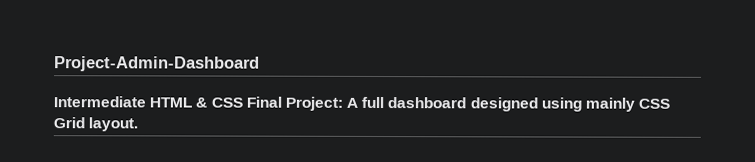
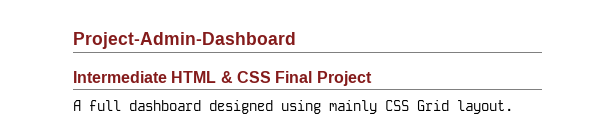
[284,96,343,111] Project: -> [316,71,372,86] Project //

